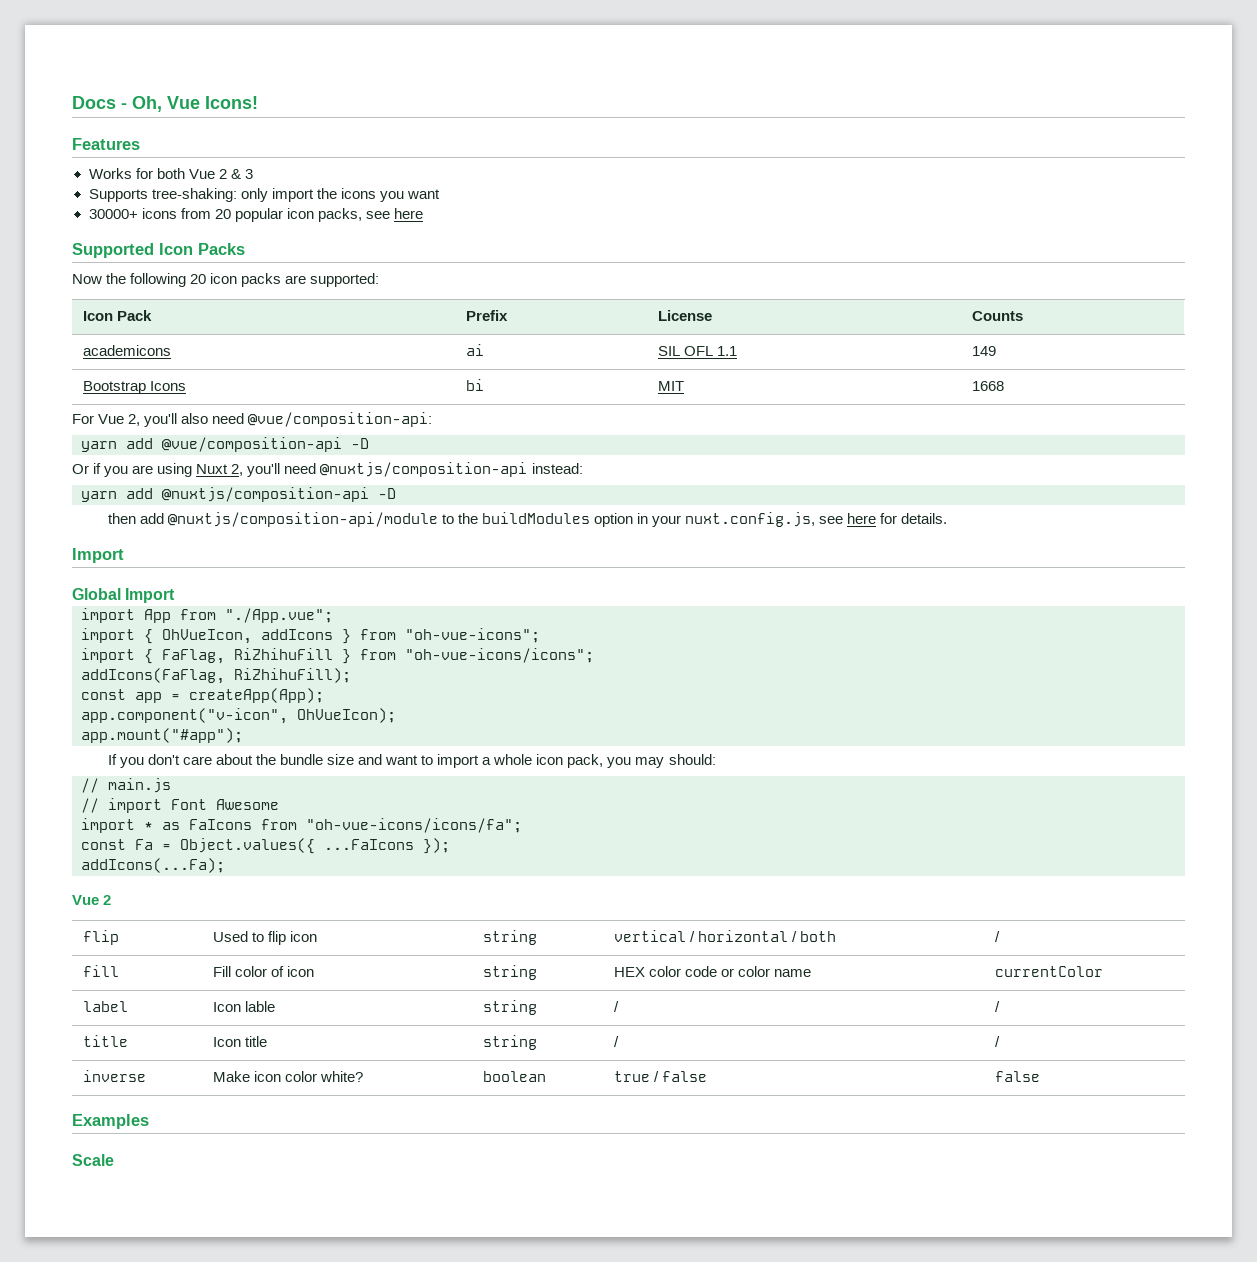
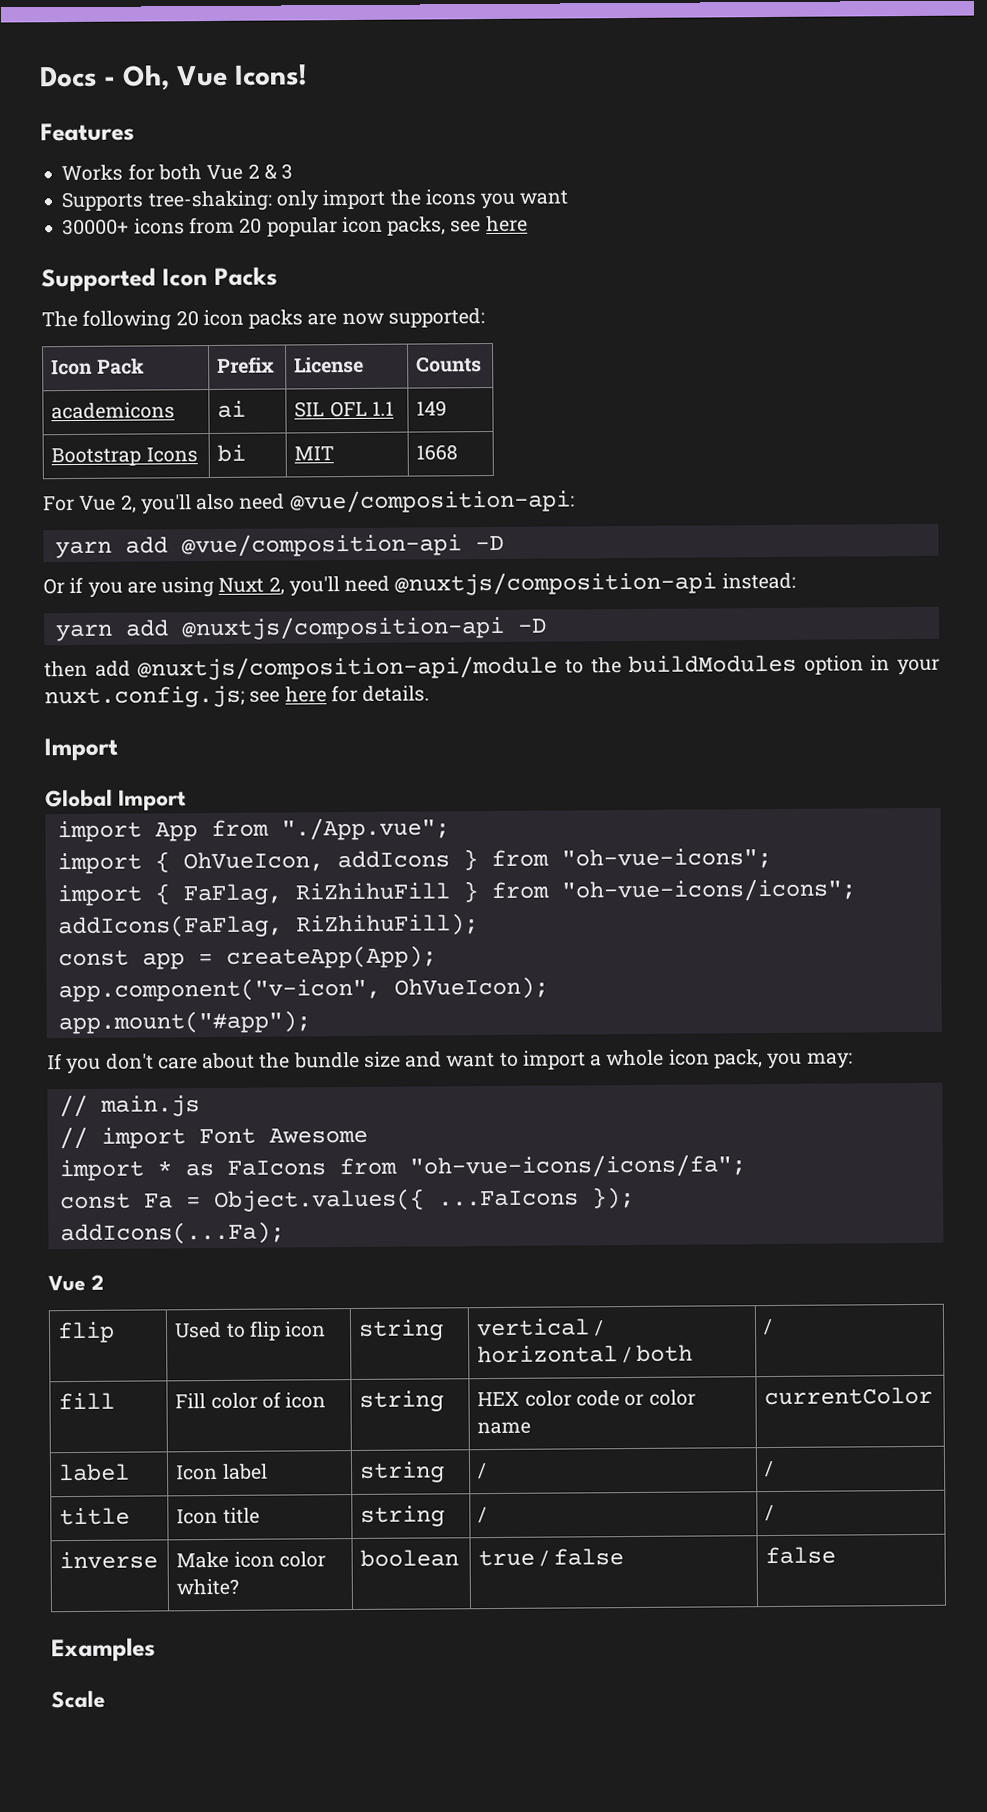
[72,273,127,284] Now the -> [41,310,78,328] The
(307, 279) none -> [341,312,384,326] now
[685,512,816,527] nuxt.config.js, -> [44,685,245,709] nuxt.config.js;
[635,754,716,768] may should: -> [806,1052,853,1069] may:
[244,1001,275,1012] lable -> [221,1463,268,1480] label

